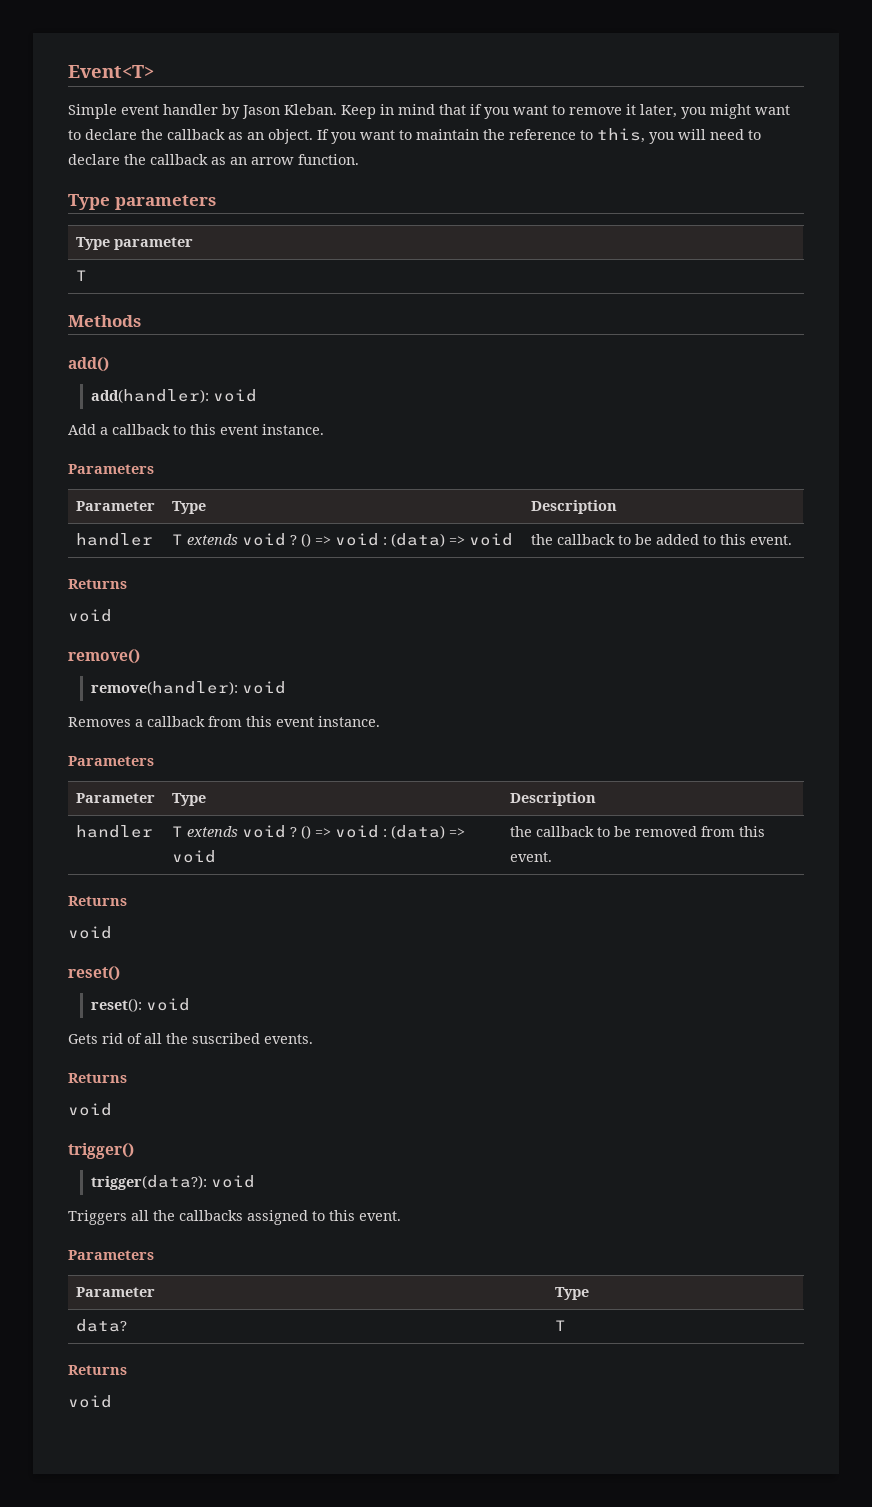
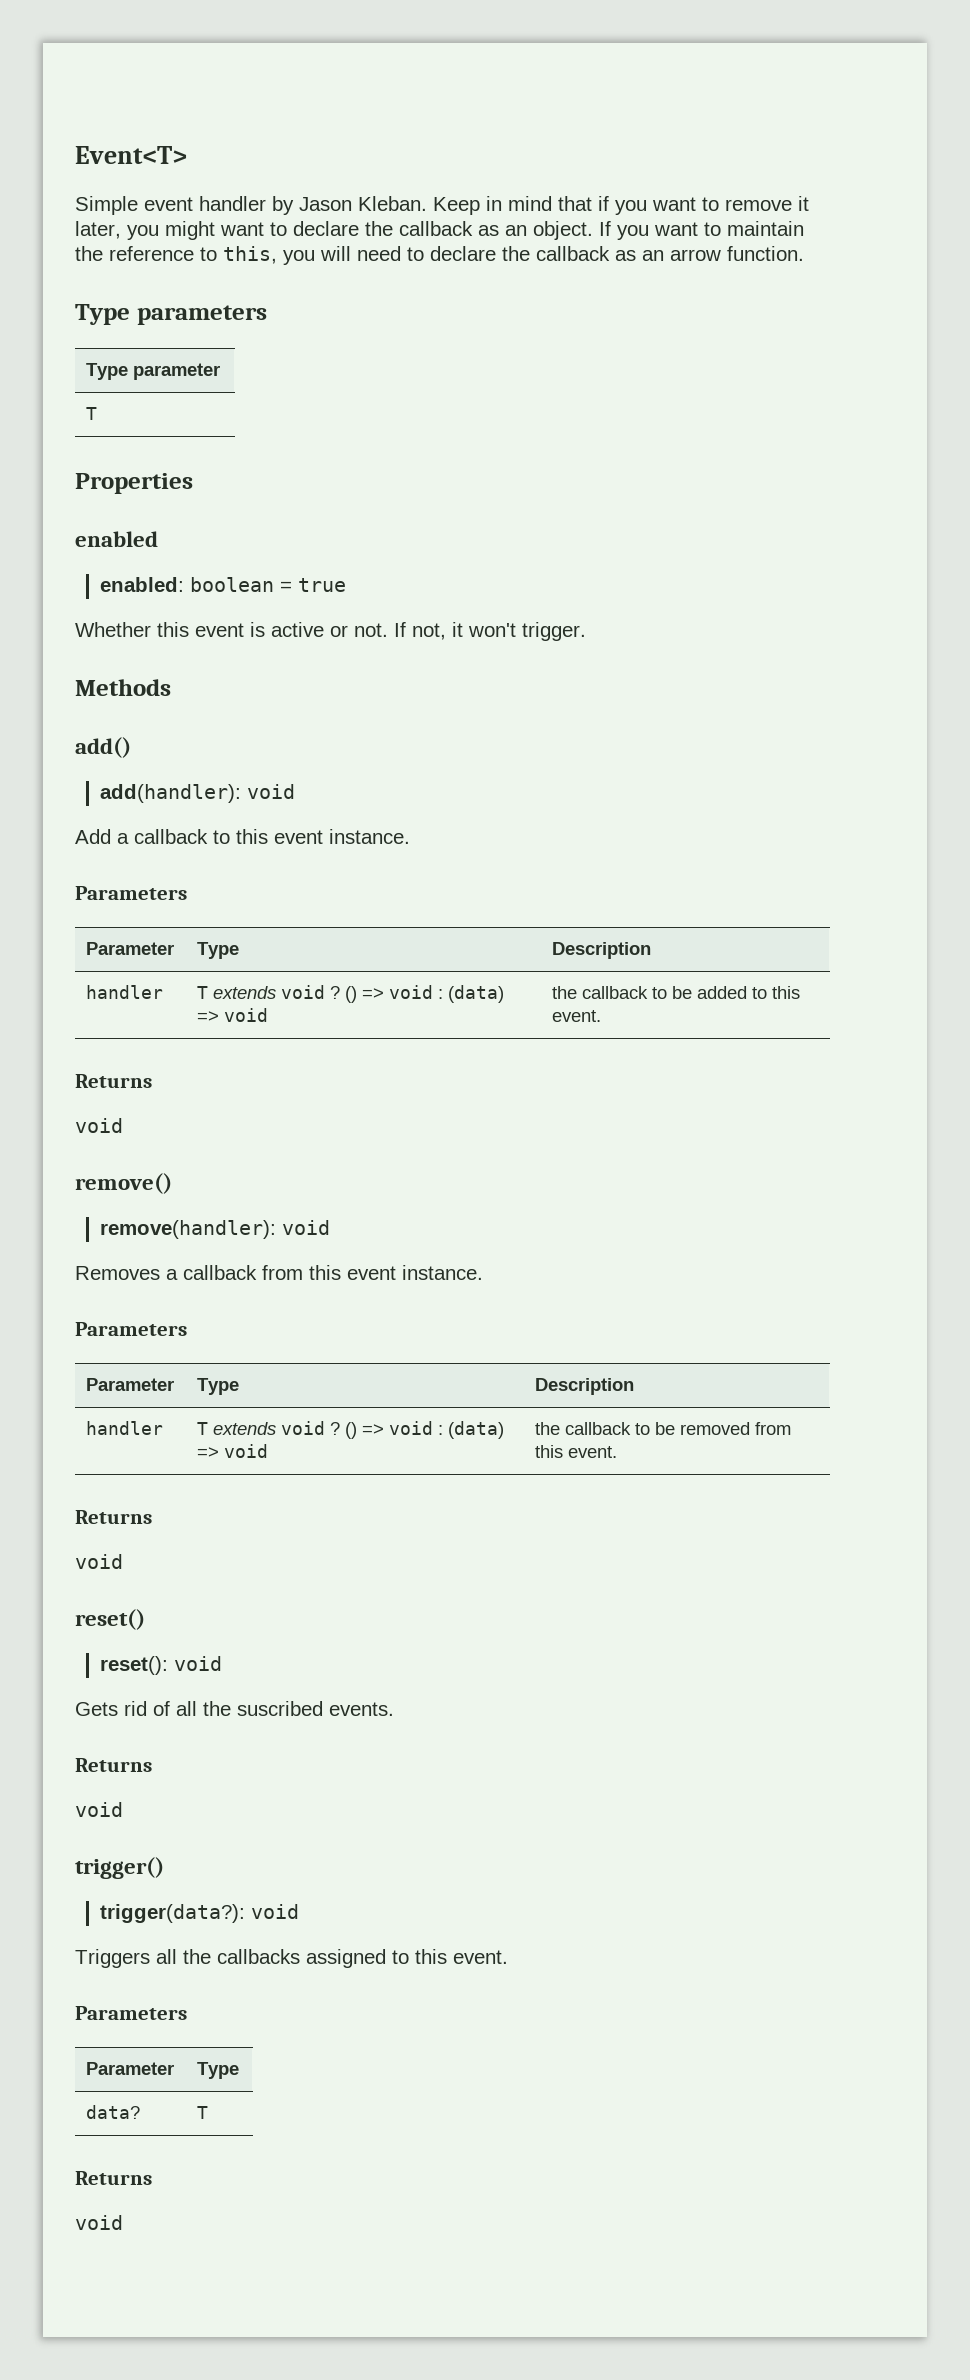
(88, 275) none -> [75,473,193,494] [75,531,158,547] [100,577,347,592] [75,622,586,641] // Properties // enabled // enabled: boolean = true // Whether this event is active or not. If not, it won't trigger.

